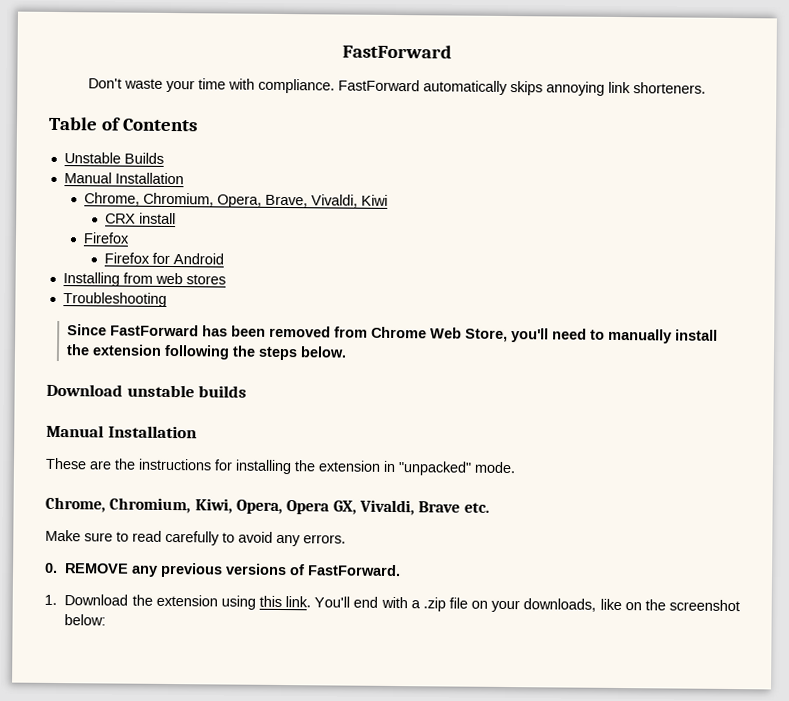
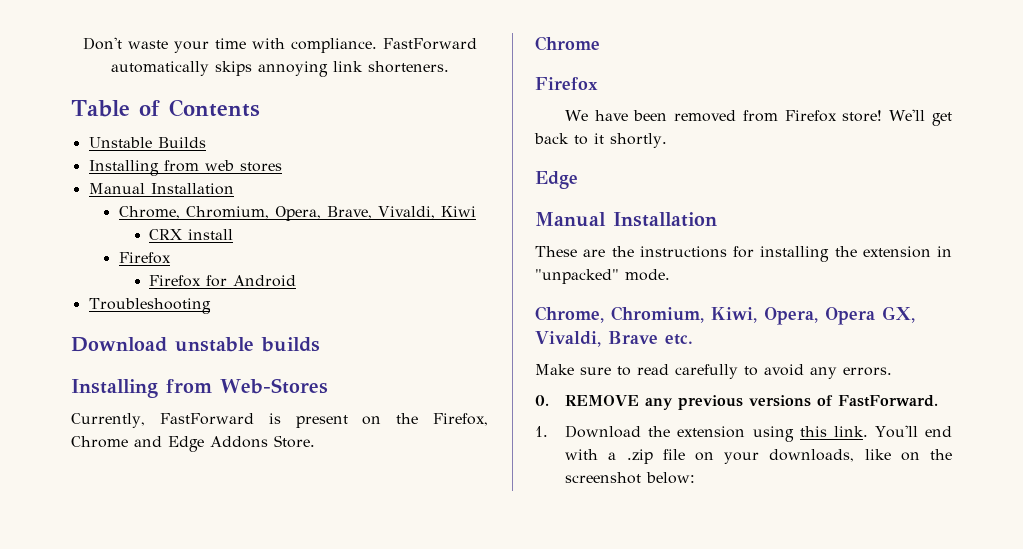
[342,44,452,59] FastForward // -> (82, 43) none
(164, 158) none -> [88,160,282,176] // Installing from web stores
[62,272,226,287] [62,292,167,307] [67,324,719,344] [66,344,348,361] [46,383,248,398] Installing from web stores // Troubleshooting // Since FastForward has been removed from Chrome Web Store, you'll need to manually install the extension following the steps below. // Download unstable builds -> [88,298,211,314] [71,337,320,352] [71,378,328,398] [71,413,488,428] [71,435,315,452] [535,36,600,51] [535,77,598,90] [564,109,952,126] [534,133,667,148] [535,171,578,189] Troubleshooting // Download unstable builds // Installing from Web-Stores // Currently, FastForward is present on the Firefox, Chrome and Edge Addons Store. // Chrome // Firefox // We have been removed from Firefox store! We'll get back to it shortly. // Edge

